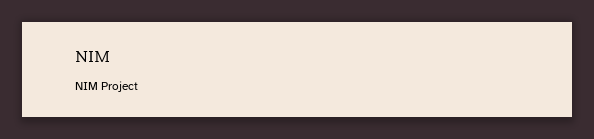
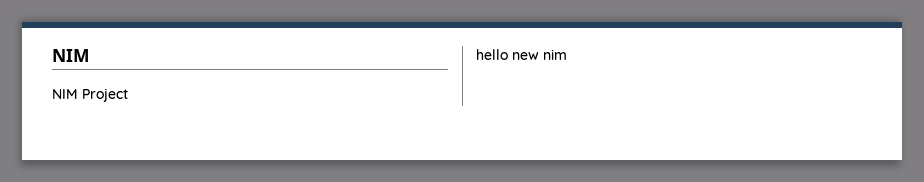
(139, 86) none -> [476,49,567,60] // hello new nim

